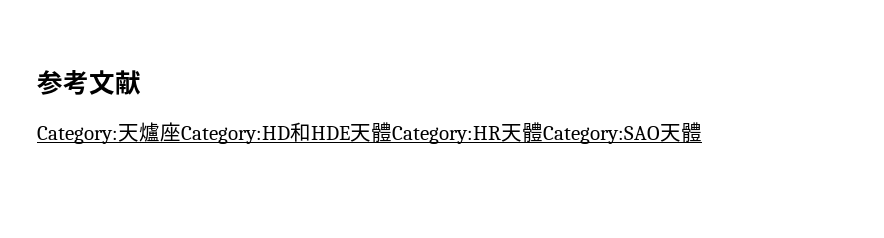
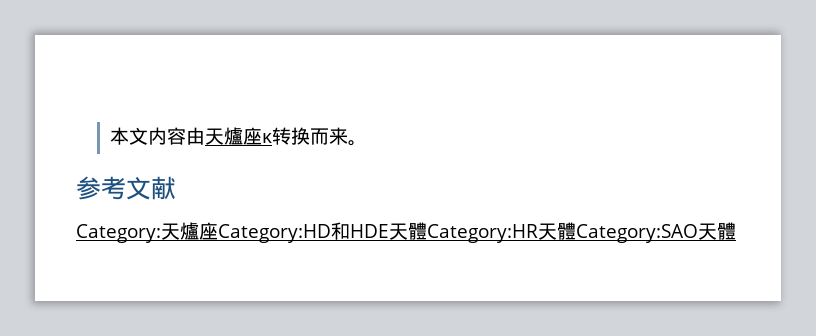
(37, 82) none -> [110,127,368,146] 本文内容由天爐座κ转换而来。 //

